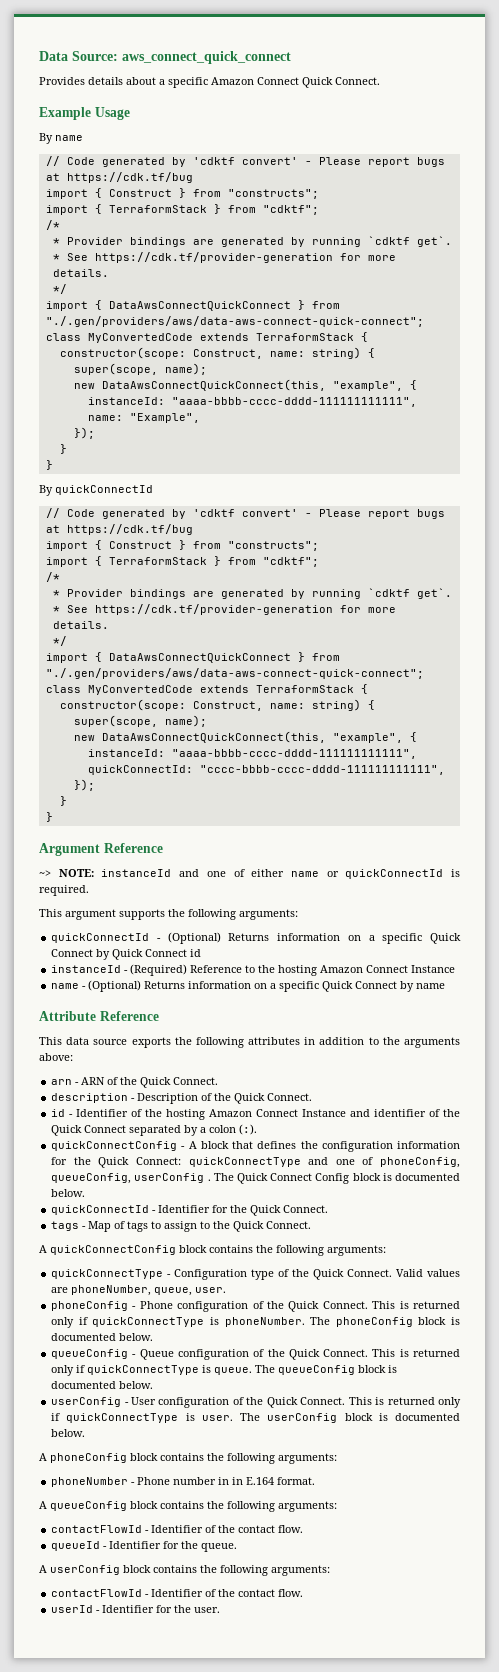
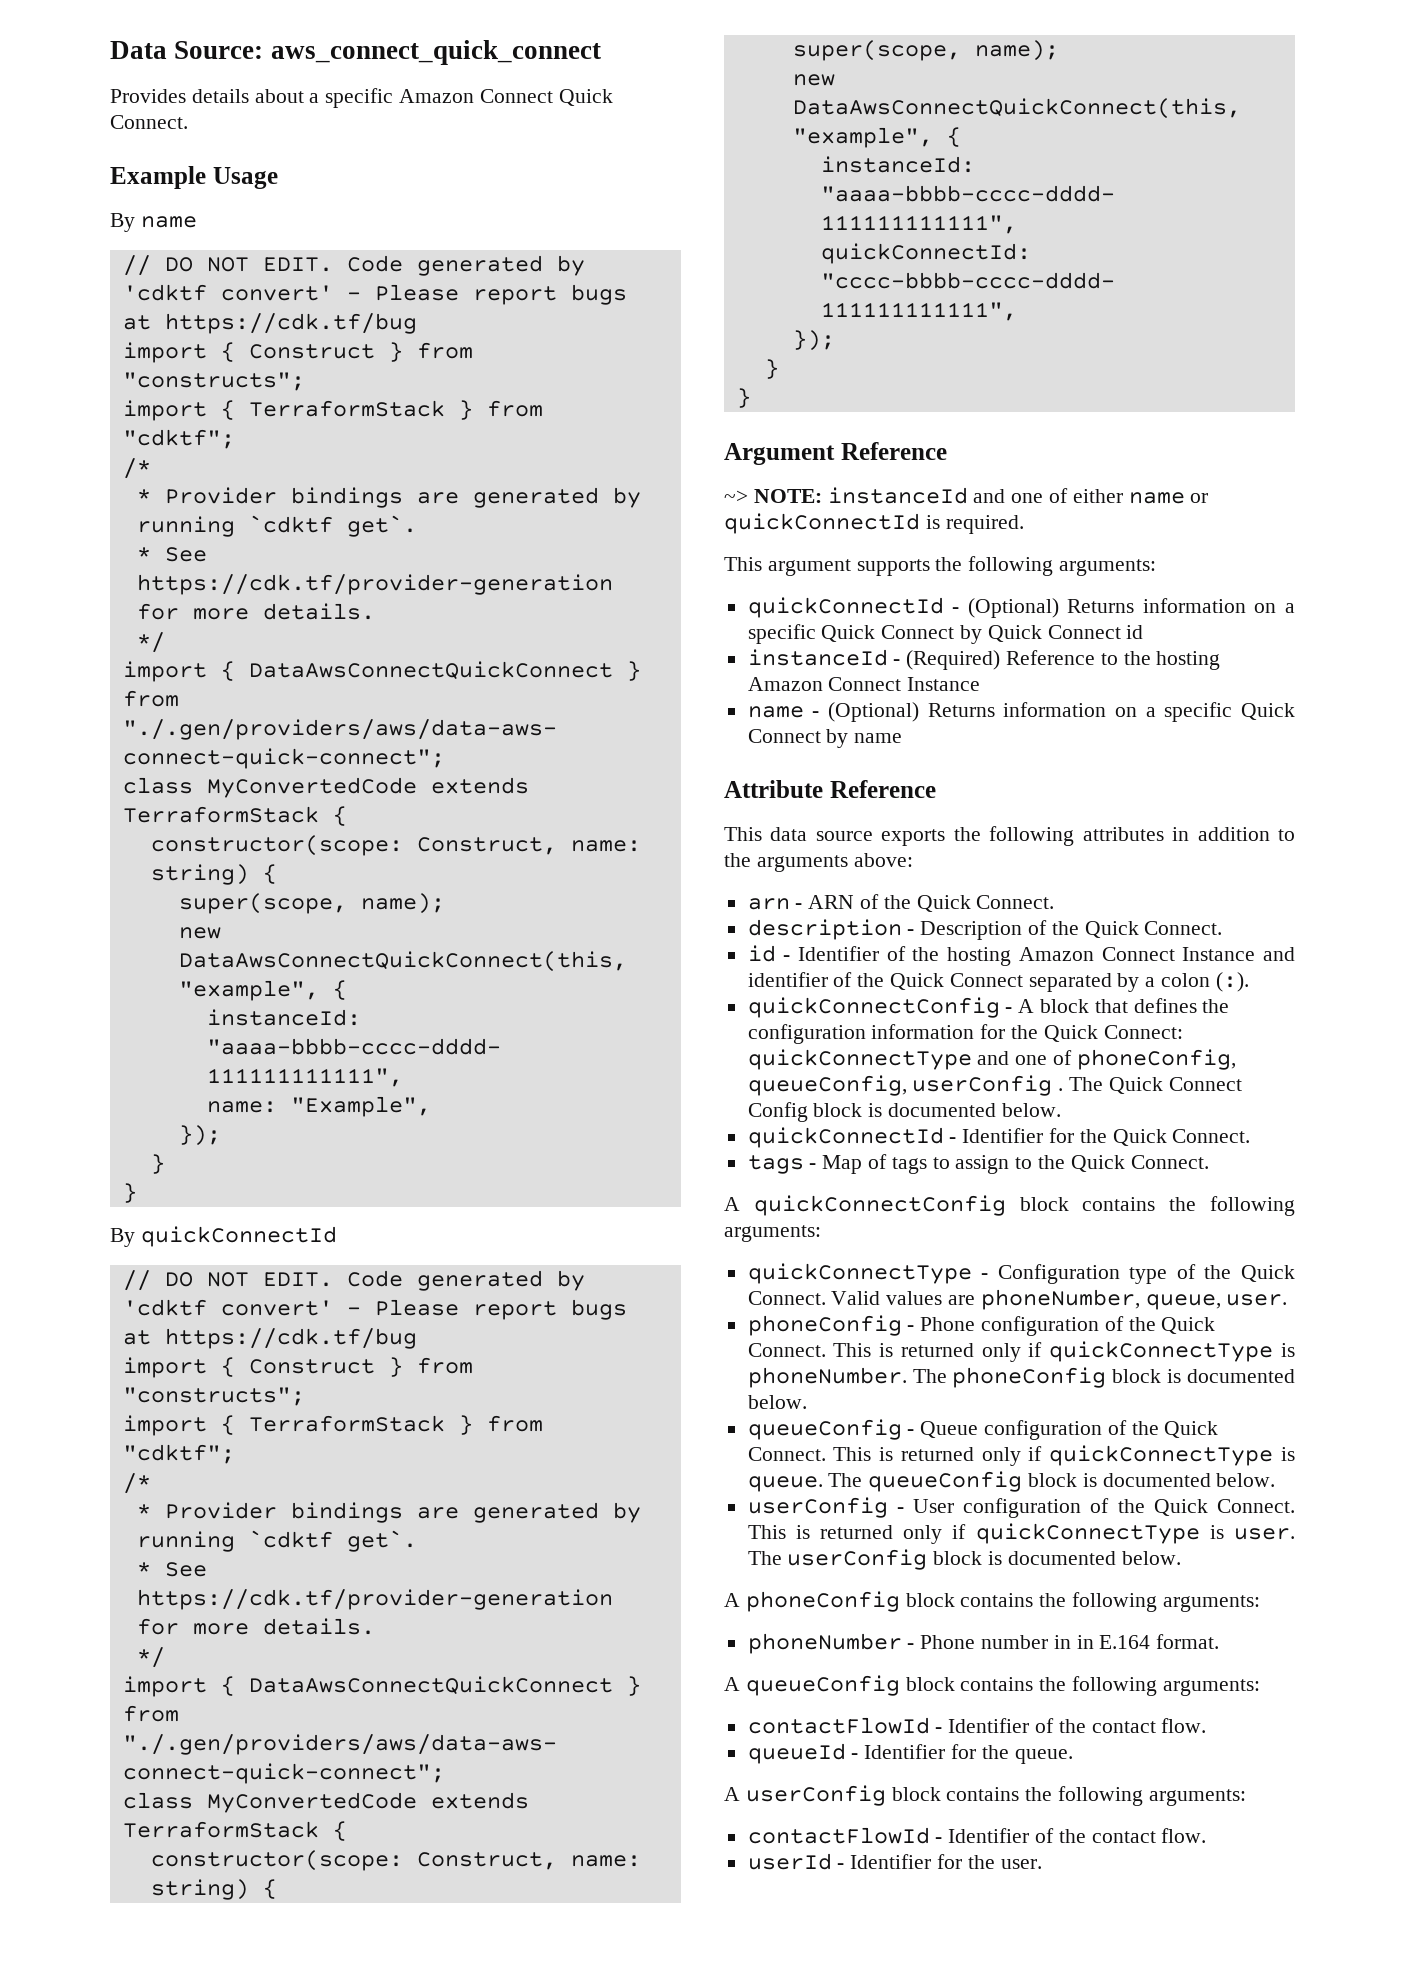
(60, 161) none -> [164,257,333,272] DO NOT EDIT.
(60, 513) none -> [164,1272,333,1287] DO NOT EDIT.

